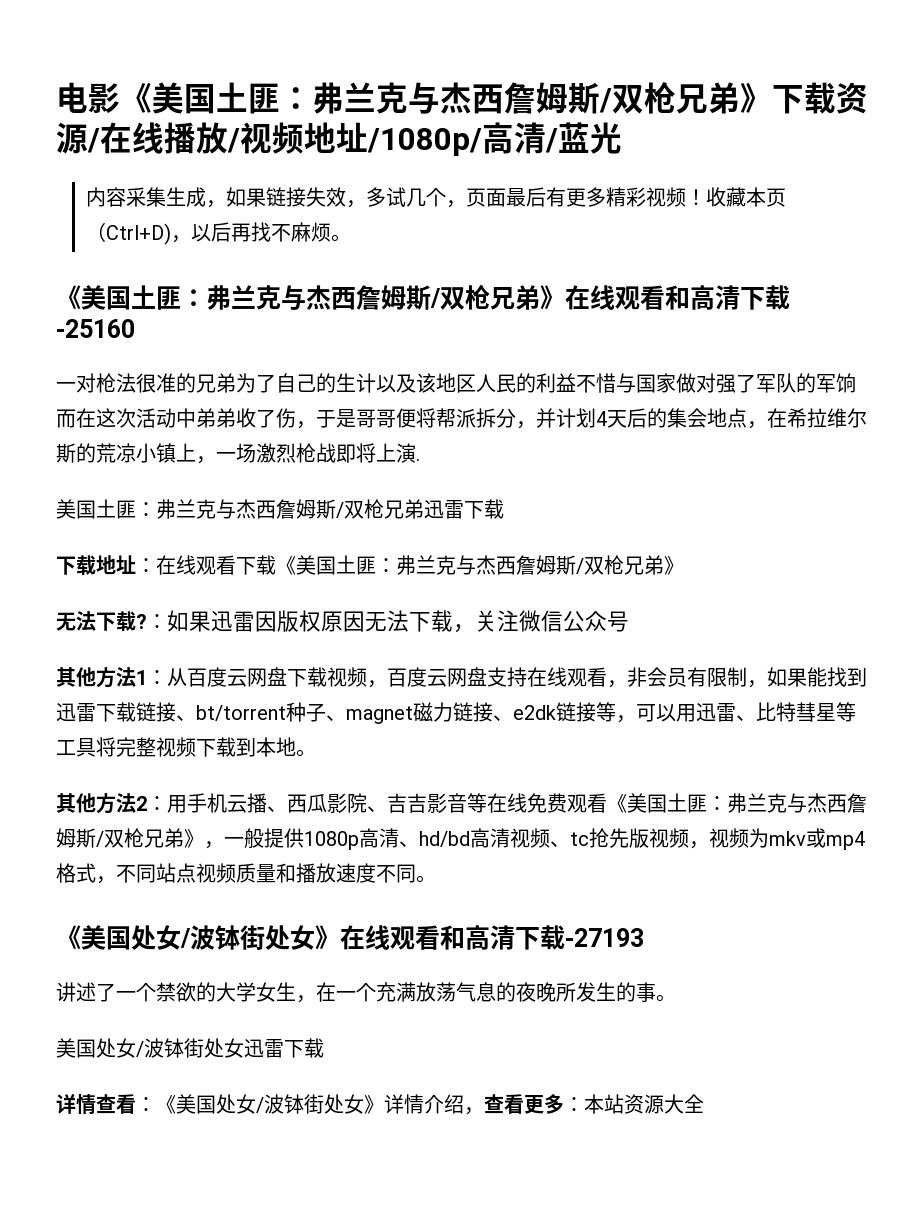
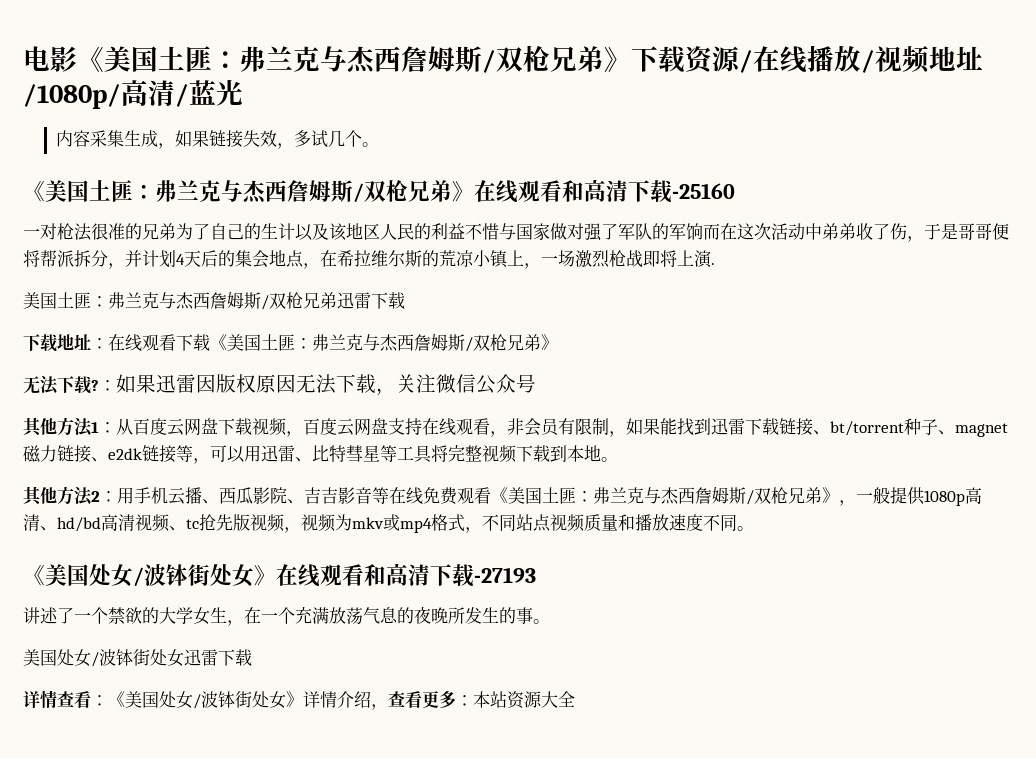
[446,187,787,208] [86,222,332,245] ，页面最后有更多精彩视频！收藏本页（Ctrl+D)，以后再找不麻烦 -> (363, 138) none

